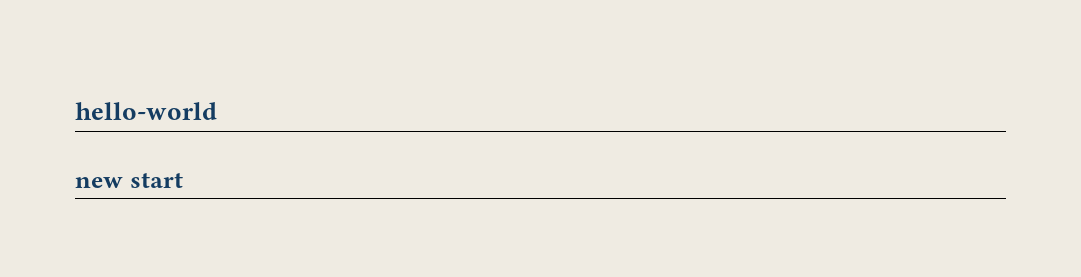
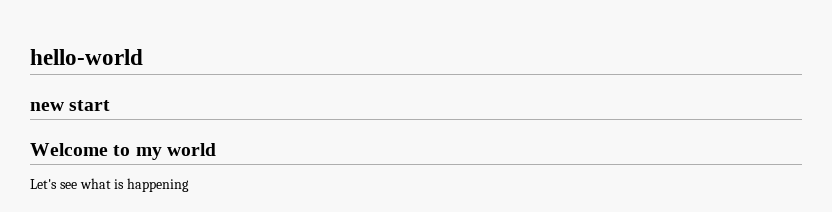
(183, 180) none -> [30,143,216,160] [30,178,190,192] // Welcome to my world // Let's see what is happening

